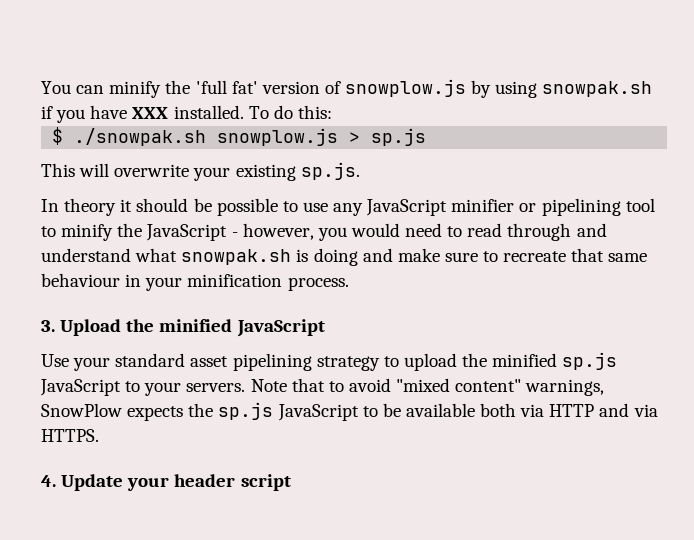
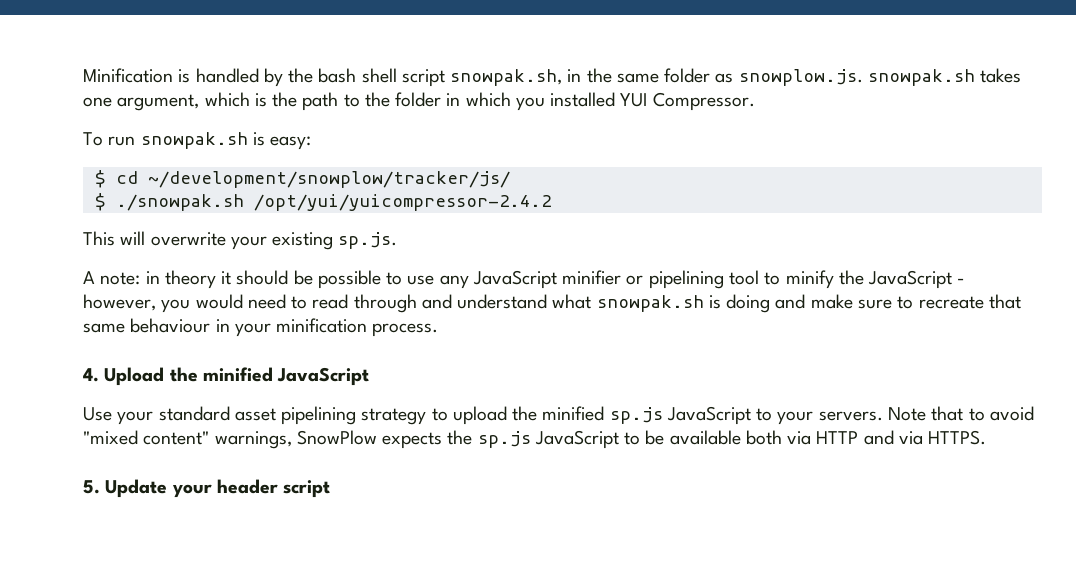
[41,79,653,98] [41,105,332,123] You can minify the 'full fat' version of snowplow.js by using snowpak.sh if you have XXX installed. To do this: -> [83,68,1022,87] [83,92,755,111] [83,132,312,150] [94,170,510,188] Minification is handled by the bash shell script snowpak.sh, in the same folder as snowplow.js. snowpak.sh takes one argument, which is the path to the folder in which you installed YUI Compressor. // To run snowpak.sh is easy: // $ cd ~/development/snowplow/tracker/js/
[217,128,427,146] snowplow.js > sp.js -> [253,194,551,211] /opt/yui/yuicompressor-2.4.2
[41,199,59,212] In -> [83,271,160,285] A note: in
[41,320,55,332] 3. -> [83,368,99,382] 4.
[41,475,56,487] 4. -> [83,480,100,494] 5.

